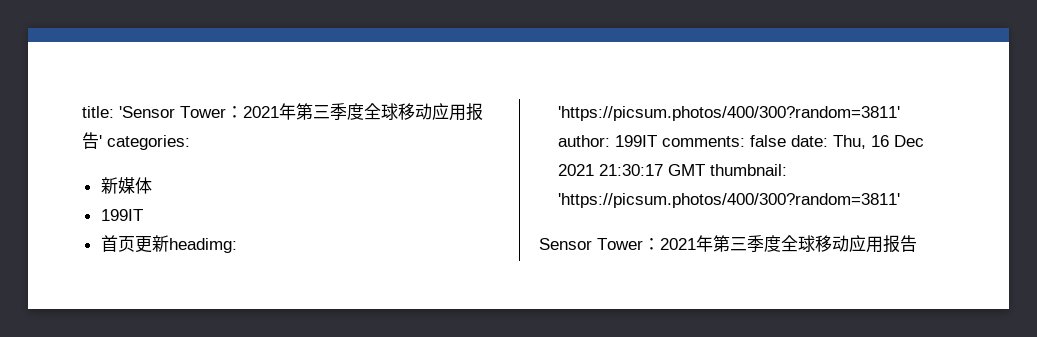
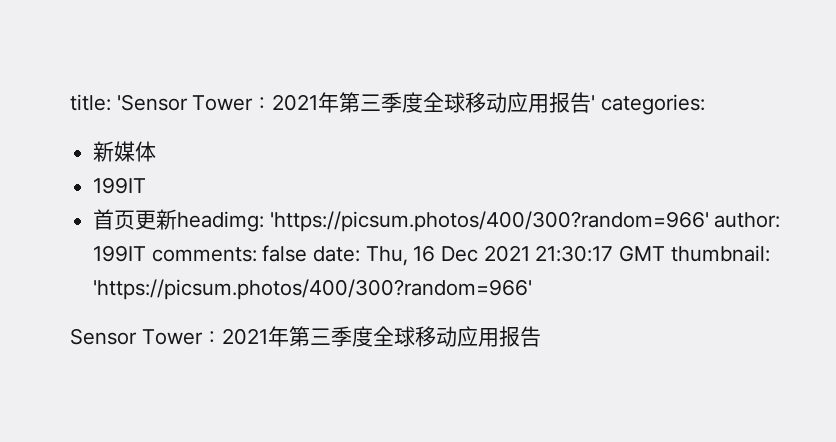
[557,106,900,121] 'https://picsum.photos/400/300?random=3811' -> [269,211,709,232] 'https://picsum.photos/400/300?random=966'
[557,193,900,208] 'https://picsum.photos/400/300?random=3811' -> [93,279,533,300] 'https://picsum.photos/400/300?random=966'

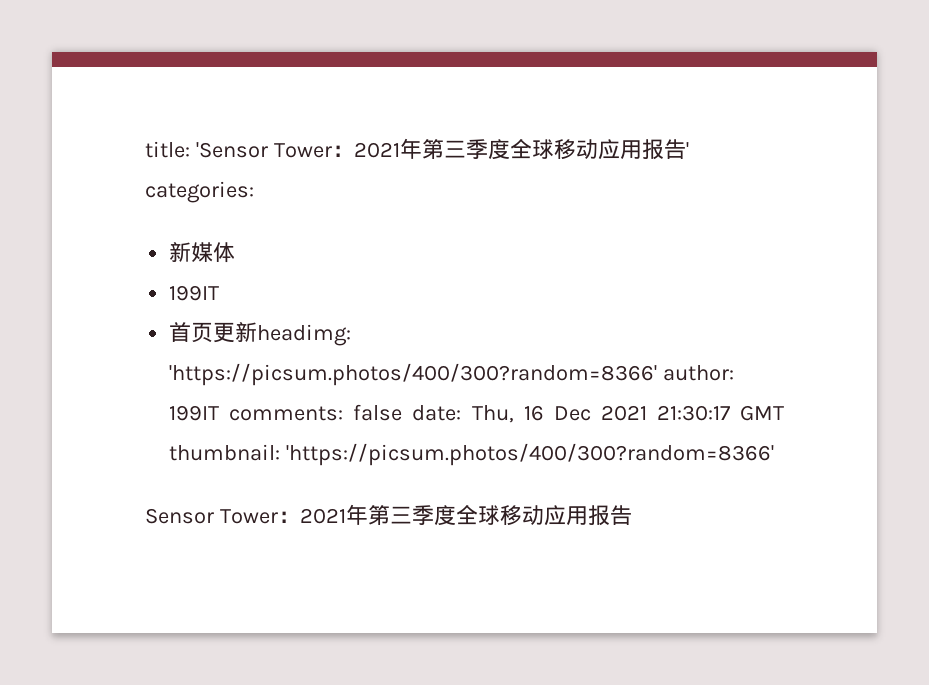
[269,211,709,232] 'https://picsum.photos/400/300?random=966' -> [169,363,658,386] 'https://picsum.photos/400/300?random=8366'
[93,279,533,300] 'https://picsum.photos/400/300?random=966' -> [286,443,775,466] 'https://picsum.photos/400/300?random=8366'

